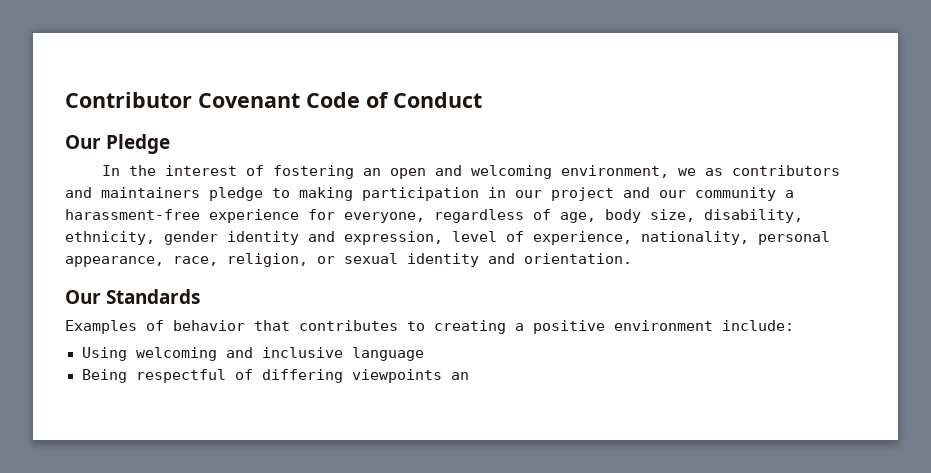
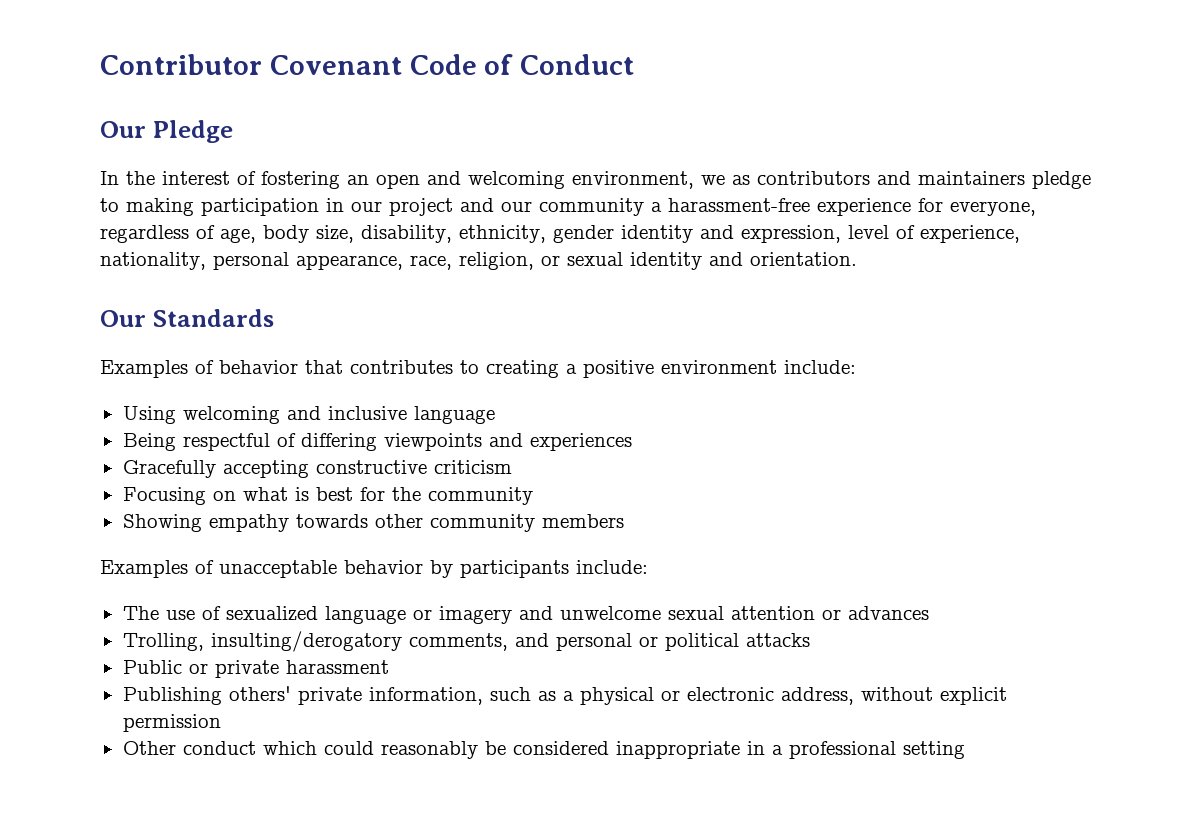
[450,372,469,380] an -> [488,433,632,451] [122,460,512,478] [122,487,533,505] [122,514,624,532] [100,560,648,578] [122,606,929,624] [122,631,810,652] [122,660,389,678] [122,686,1007,705] [122,714,221,732] [122,741,965,759] and experiences // Gracefully accepting constructive criticism // Focusing on what is best for the community // Showing empathy towards other community members // Examples of unacceptable behavior by participants include: // The use of sexualized language or imagery and unwelcome sexual attention or advances // Trolling, insulting/derogatory comments, and personal or political attacks // Public or private harassment // Publishing others' private information, such as a physical or electronic address, without explicit permission // Other conduct which could reasonably be considered inappropriate in a professional setting

